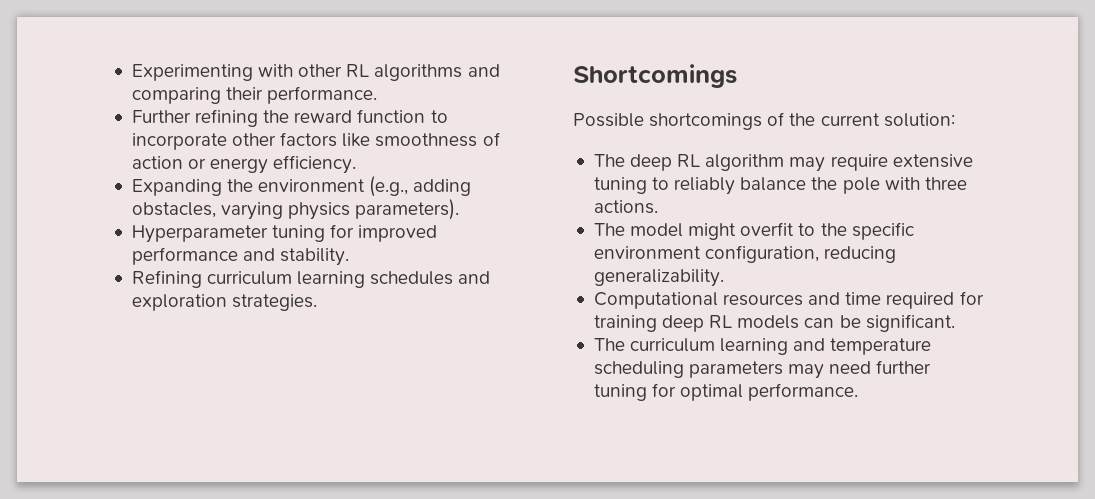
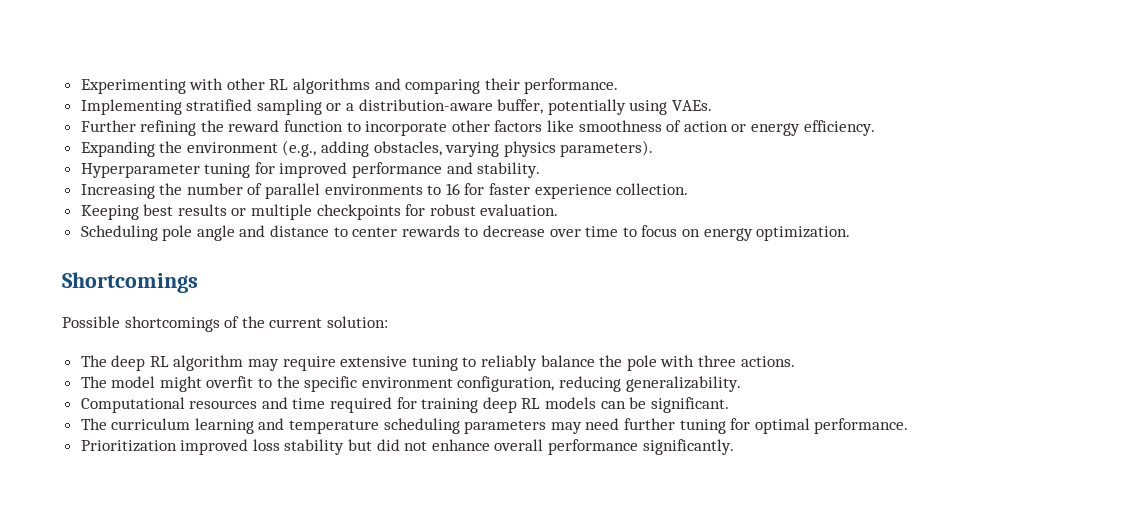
(378, 95) none -> [80,99,713,115] // Implementing stratified sampling or a distribution-aware buffer, potentially using VAEs.
[131,270,491,288] [131,294,318,311] Refining curriculum learning schedules and exploration strategies. -> [80,183,689,199] [80,204,559,220] [80,225,851,241] Increasing the number of parallel environments to 16 for faster experience collection. // Keeping best results or multiple checkpoints for robust evaluation. // Scheduling pole angle and distance to center rewards to decrease over time to focus on energy optimization.
(859, 392) none -> [80,439,734,455] // Prioritization improved loss stability but did not enhance overall performance significantly.

